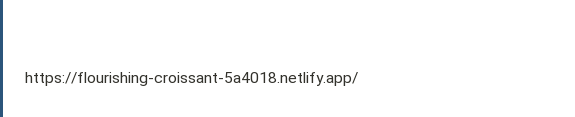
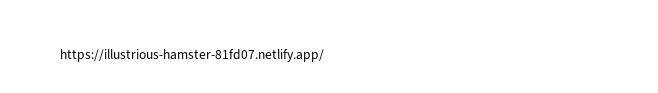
[25,72,358,86] https://flourishing-croissant-5a4018.netlify.app/ -> [60,49,324,62] https://illustrious-hamster-81fd07.netlify.app/

